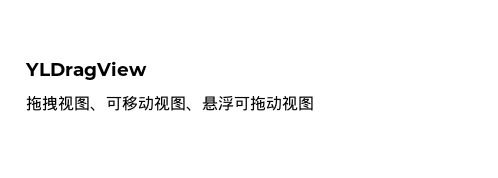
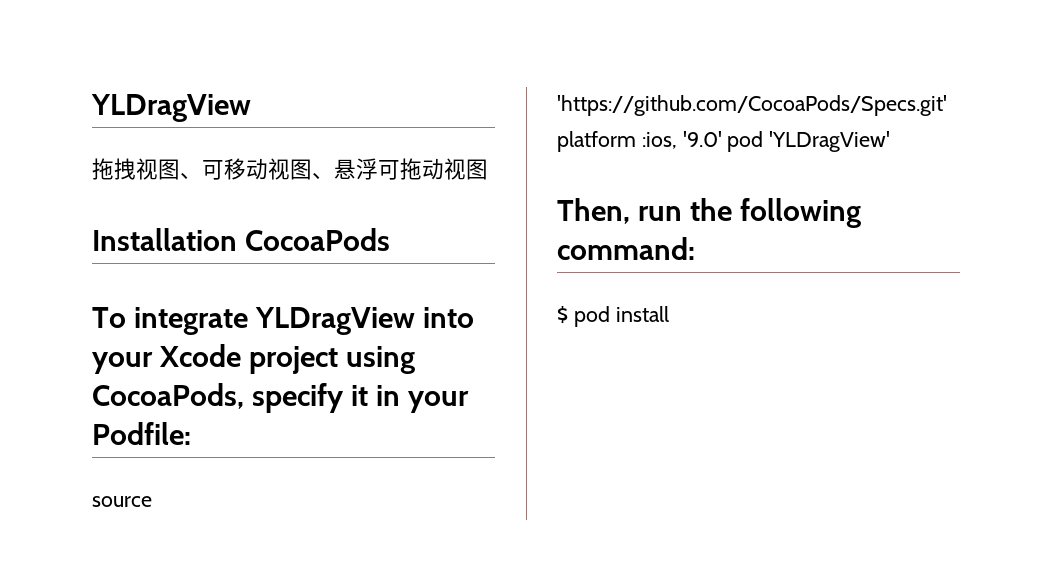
(314, 103) none -> [92,228,391,251] [92,307,475,335] [92,344,416,374] [92,383,470,413] [92,422,191,445] [92,496,152,507] [557,95,947,116] [557,131,891,152] [557,198,862,228] [557,237,695,260] [557,306,669,327] // Installation CocoaPods // To integrate YLDragView into your Xcode project using CocoaPods, specify it in your Podfile: // source 'https://github.com/CocoaPods/Specs.git' platform :ios, '9.0' pod 'YLDragView' // Then, run the following command: // $ pod install

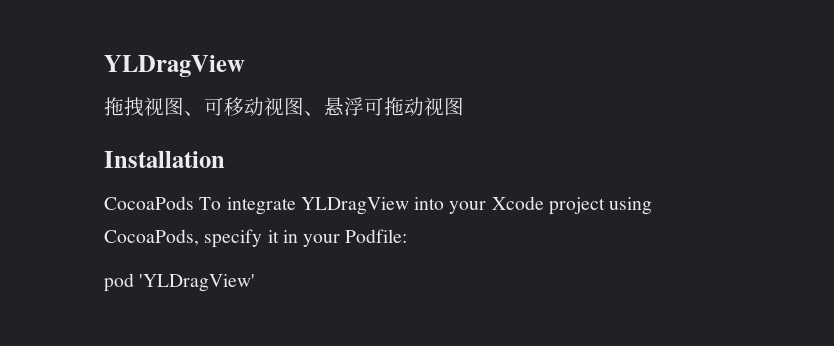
(237, 239) none -> (225, 159) //
(391, 239) // -> (194, 203) none
[92,496,152,507] [557,95,947,116] [557,131,891,152] [557,198,862,228] [557,237,695,260] [557,306,669,327] source 'https://github.com/CocoaPods/Specs.git' platform :ios, '9.0' pod 'YLDragView' // Then, run the following command: // $ pod install -> [104,273,256,292] pod 'YLDragView'

